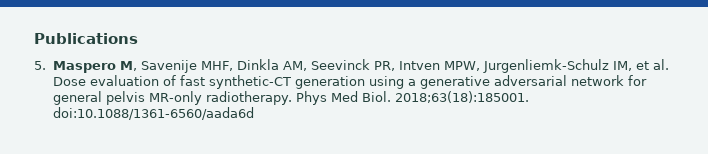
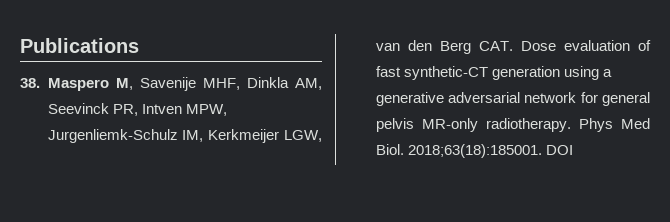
[34,61,46,70] 5. -> [20,78,40,88] 38.
[635,59,669,70] et al. -> [208,129,322,143] [375,40,513,54] Kerkmeijer LGW, van den Berg CAT.
[52,107,254,120] doi:10.1088/1361-6560/aada6d -> [545,145,573,155] DOI

